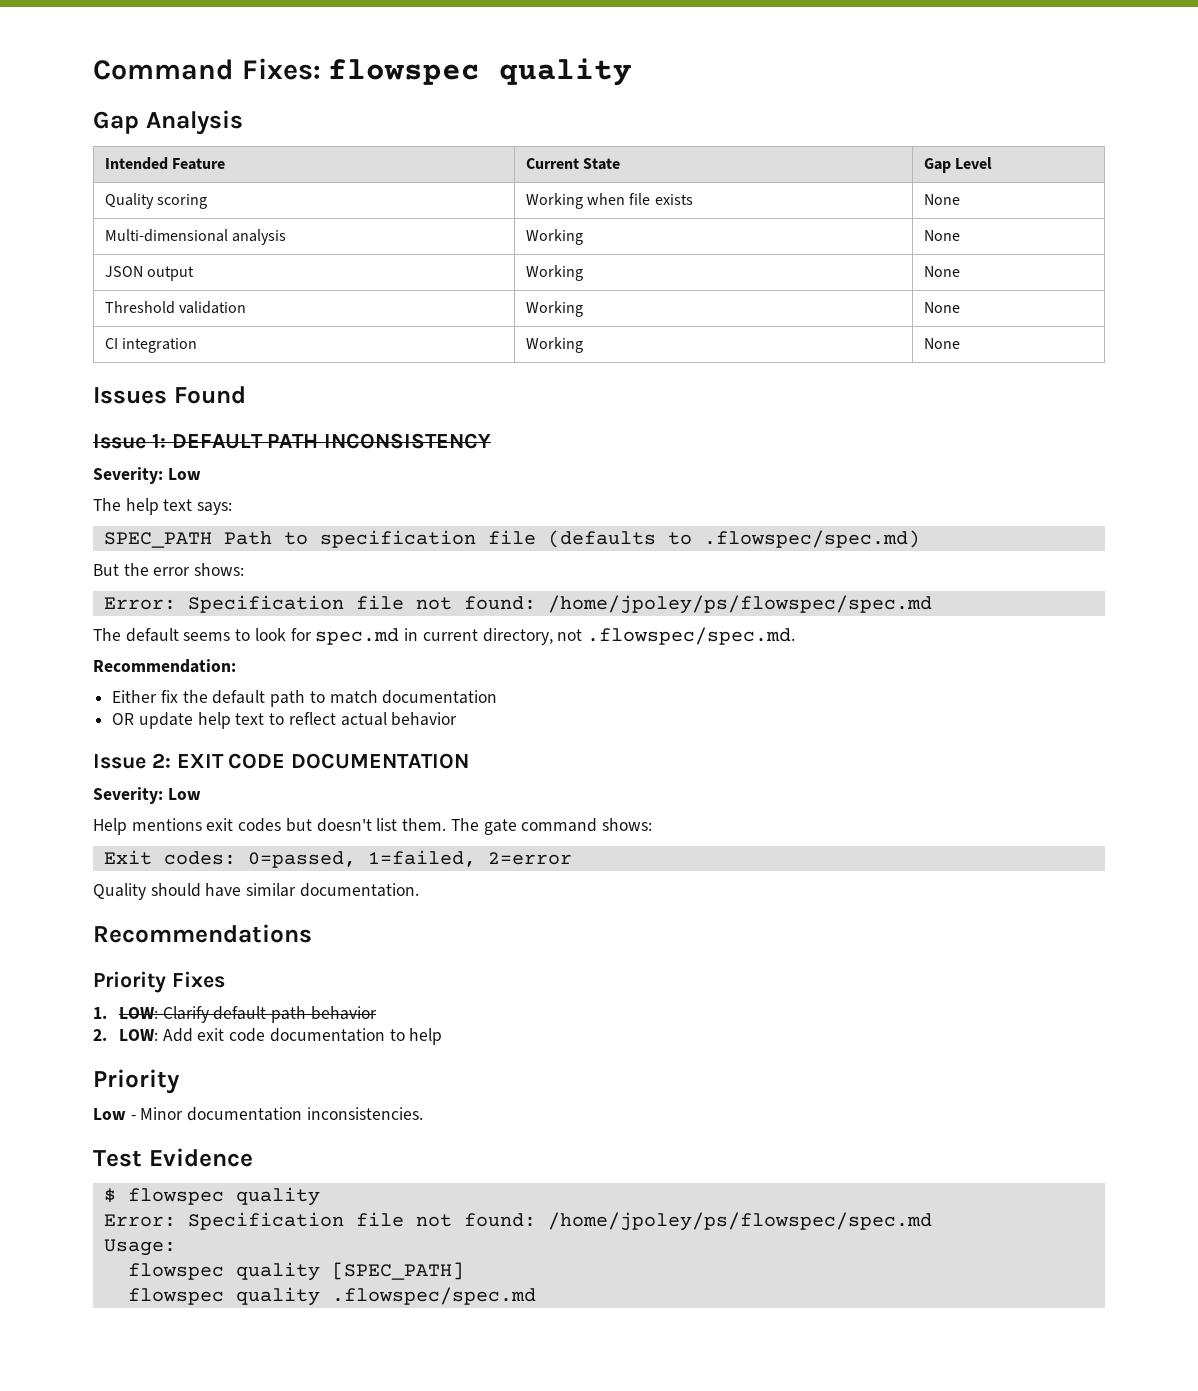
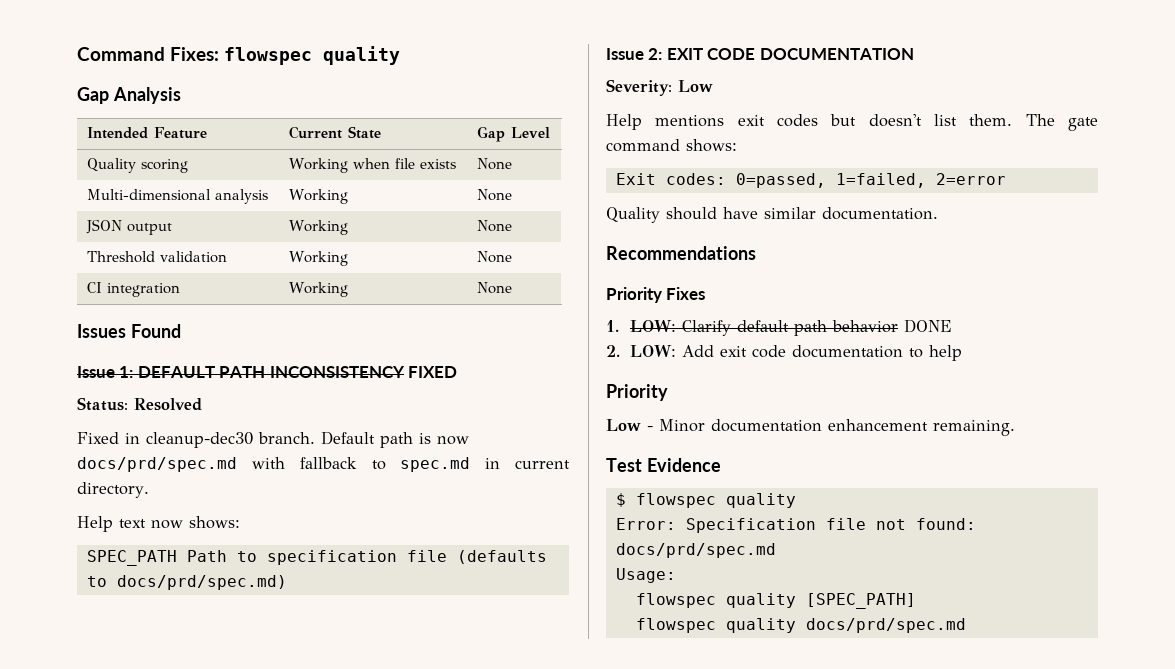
[93,467,201,484] [93,498,233,515] // Severity: Low // The help text says: -> [408,366,458,378] [77,397,202,411] [77,431,469,448] [77,457,570,472] [77,482,149,498] [77,516,240,532] FIXED // Status: Resolved // Fixed in cleanup-dec30 branch. Default path is now docs/prd/spec.md with fallback to spec.md in current directory. // Help text now shows:
[703,530,920,548] [93,563,245,576] [103,595,932,614] [93,627,795,645] [93,659,236,673] [112,690,498,707] [112,712,458,729] .flowspec/spec.md) // But the error shows: // Error: Specification file not found: /home/jpoley/ps/flowspec/spec.md // The default seems to look for spec.md in current directory, not .flowspec/spec.md. // Recommendation: // Either fix the default path to match documentation // OR update help text to reflect actual behavior -> [116,575,287,590] docs/prd/spec.md)
(377, 1013) none -> [903,319,952,333] DONE
[306,1107,423,1120] inconsistencies. -> [828,419,1015,436] enhancement remaining.
[547,1212,932,1231] /home/jpoley/ps/flowspec/spec.md -> [615,543,776,558] docs/prd/spec.md
[331,1287,536,1305] .flowspec/spec.md -> [805,618,966,633] docs/prd/spec.md

